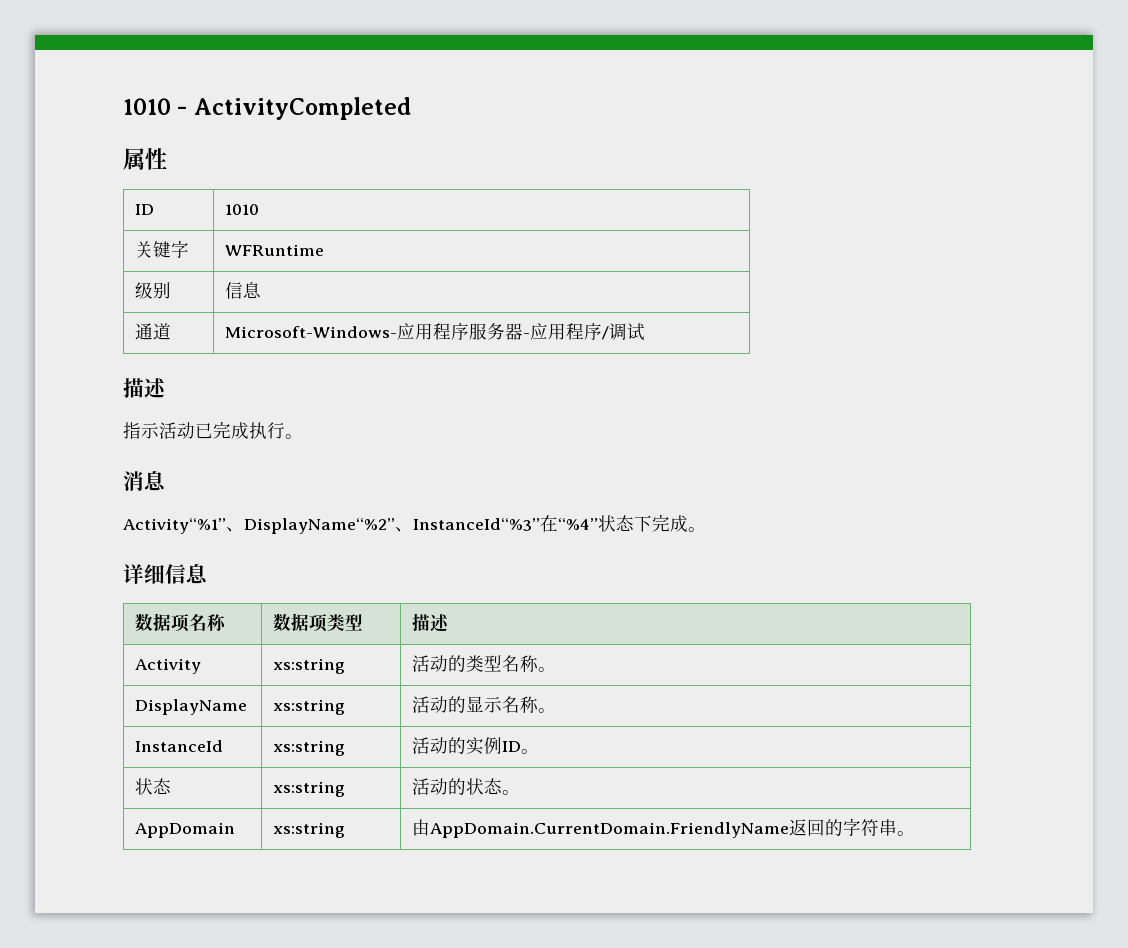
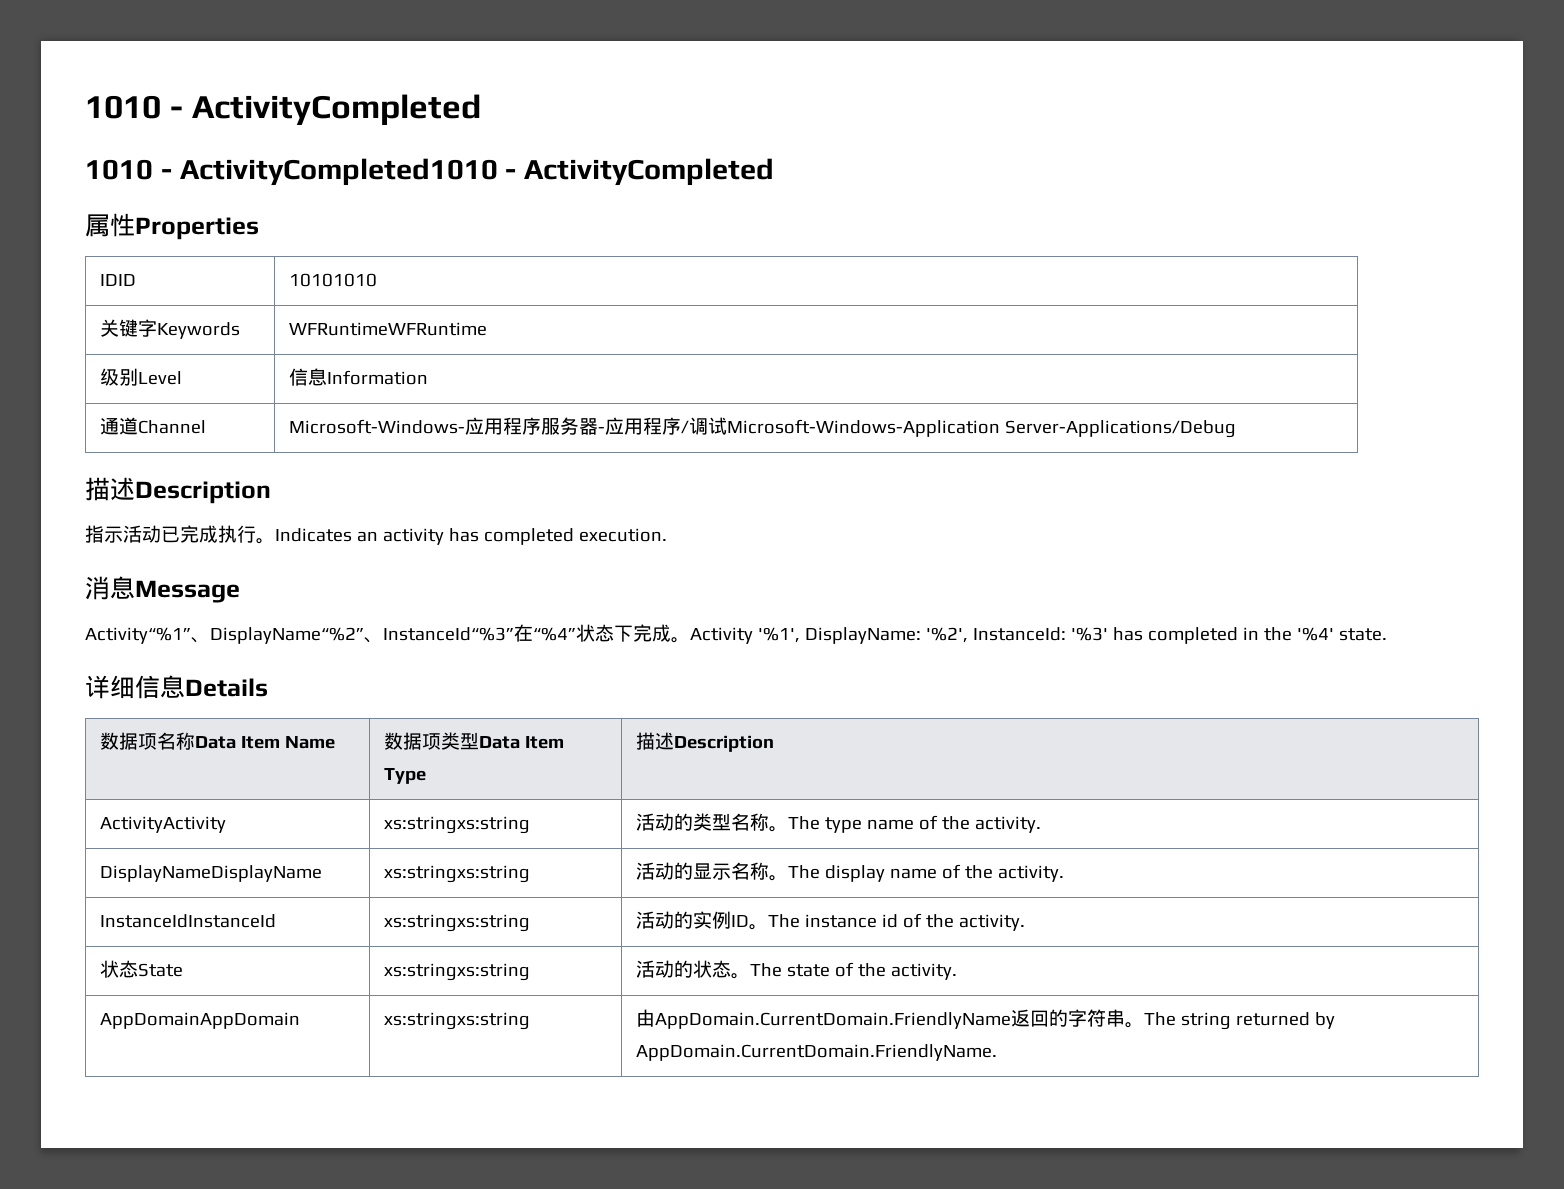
[123,148,167,170] [134,204,154,215] [224,204,259,215] 属性 // ID | 1010 -> [85,158,775,186] [85,213,259,240] [99,274,136,286] [288,273,377,287] 1010 - ActivityCompleted1010 - ActivityCompleted // 属性Properties // IDID | 10101010
[224,244,324,256] | WFRuntime -> [156,322,240,339] [288,322,487,336] Keywords | WFRuntimeWFRuntime
[224,282,261,299] | 信息 -> [137,371,182,385] [288,368,428,386] Level | 信息Information
(171, 331) none -> [137,420,206,434] Channel
[123,378,166,398] // 描述 -> [726,419,1236,438] [85,477,271,504] Microsoft-Windows-Application Server-Applications/Debug // 描述Description
(303, 436) none -> [275,528,667,545] Indicates an activity has completed execution.
(166, 481) none -> [135,580,240,603] Message
(706, 529) none -> [690,627,1387,644] Activity '%1', DisplayName: '%2', InstanceId: '%3' has completed in the '%4' state.
(208, 574) none -> [185,678,268,697] Details
(226, 622) none -> [194,736,335,749] Data Item Name
[411,613,449,632] [134,658,201,674] [272,658,345,674] [411,655,556,672] [134,699,247,715] [272,699,345,715] [411,696,556,713] [134,740,223,752] [272,740,345,756] [411,737,539,755] [134,778,171,795] [272,781,345,797] | 描述 // Activity | xs:string | 活动的类型名称。 // DisplayName | xs:string | 活动的显示名称。 // InstanceId | xs:string | 活动的实例ID。 // 状态 | xs:string -> [478,736,564,749] [383,768,426,784] [635,732,774,752] [99,816,226,833] [383,816,530,834] [635,813,1041,833] [99,865,322,882] [383,865,530,883] [635,862,1064,882] [99,914,276,928] [383,914,530,932] [635,911,1025,931] [99,960,183,978] [383,963,530,981] Data Item Type | 描述Description // ActivityActivity | xs:stringxs:string | 活动的类型名称。The type name of the activity. // DisplayNameDisplayName | xs:stringxs:string | 活动的显示名称。The display name of the activity. // InstanceIdInstanceId | xs:stringxs:string | 活动的实例ID。The instance id of the activity. // 状态State | xs:stringxs:string
[134,822,235,838] [272,822,345,838] // AppDomain | xs:string -> [749,962,957,980] [99,1012,300,1029] [383,1012,530,1030] The state of the activity. // AppDomainAppDomain | xs:stringxs:string
(915, 833) none -> [1143,1012,1335,1030] [635,1044,997,1061] The string returned by AppDomain.CurrentDomain.FriendlyName.

